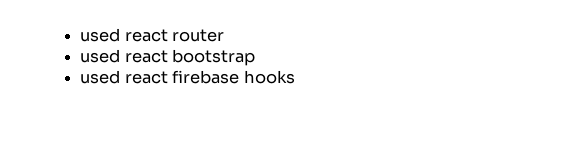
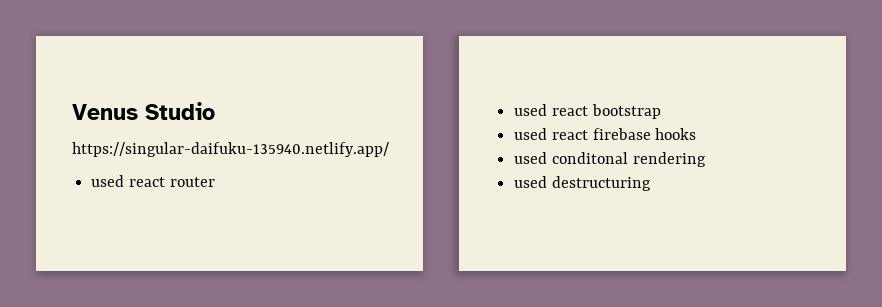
(80, 35) none -> [72,102,215,120] [72,142,389,157] Venus Studio // https://singular-daifuku-135940.netlify.app/ //
(295, 77) none -> [514,152,706,167] [514,176,651,191] // used conditonal rendering // used destructuring

